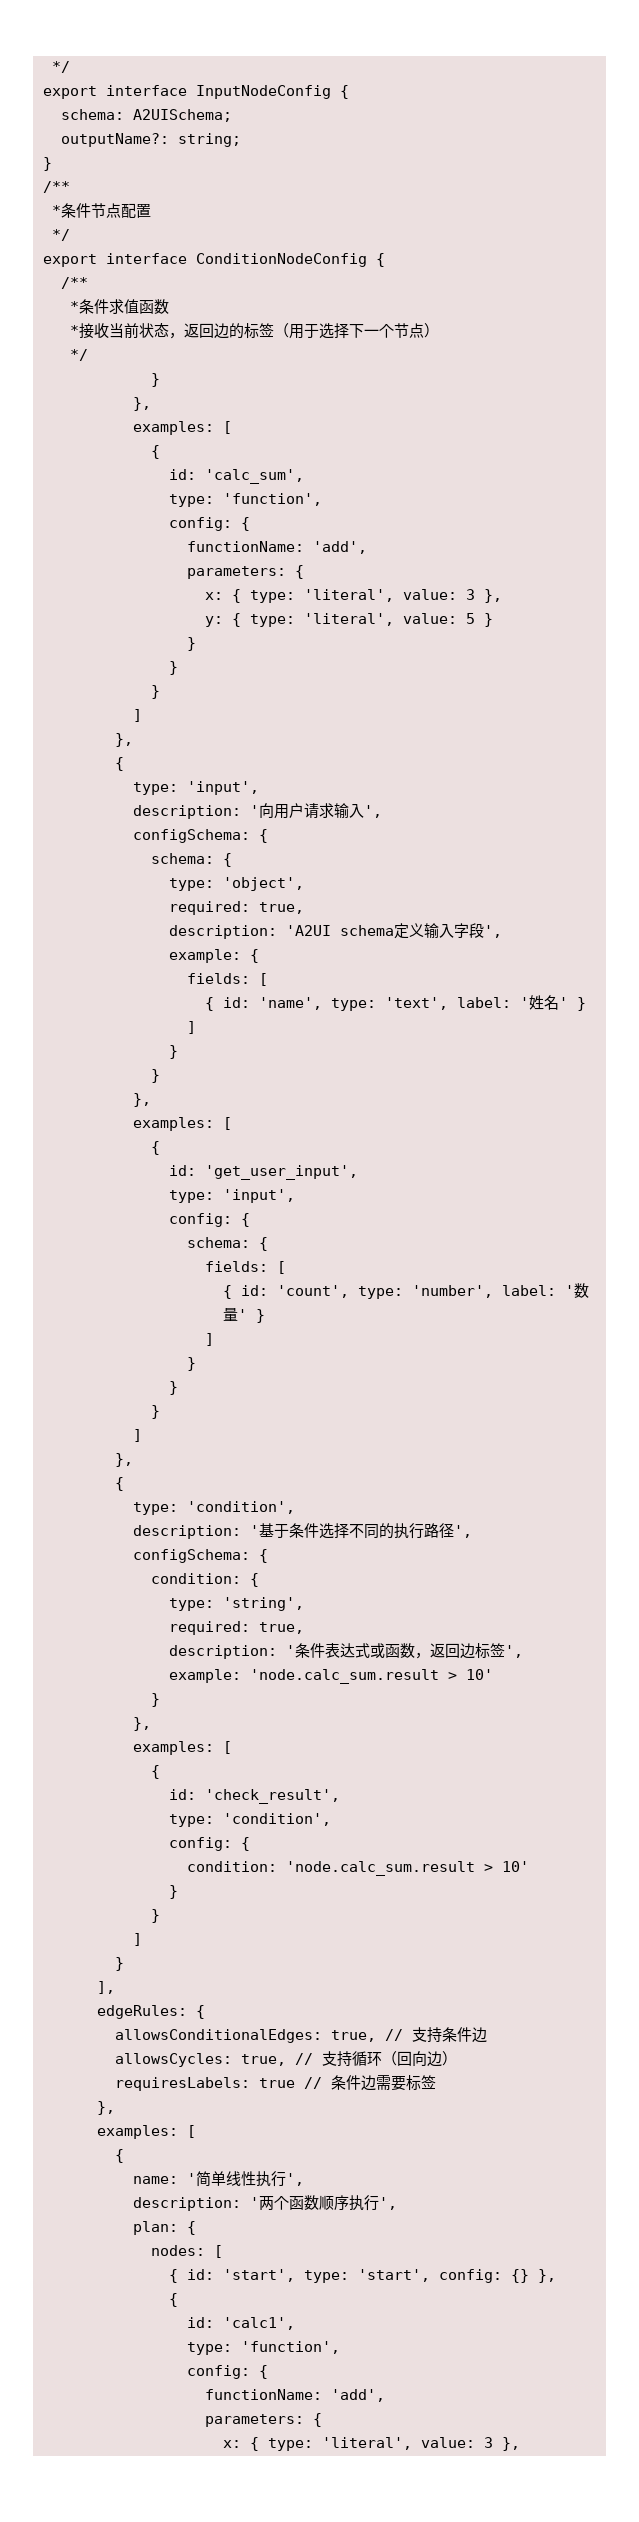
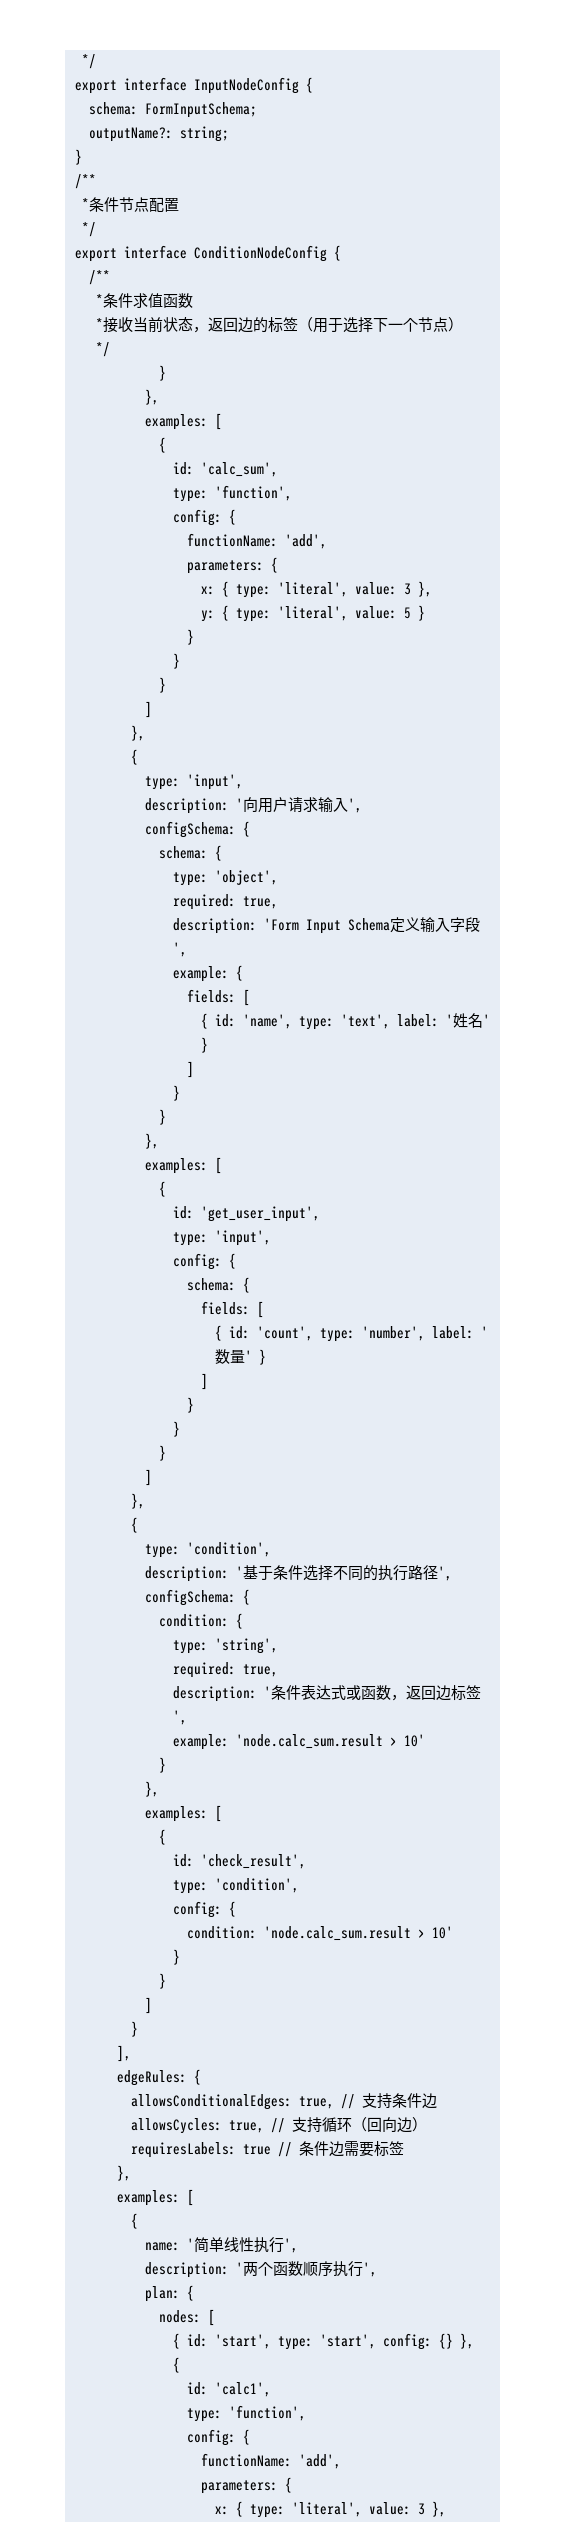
[132,109,232,122] A2UISchema; -> [144,102,257,118] FormInputSchema;
[285,925,394,936] 'A2UI schema -> [263,918,390,934] 'Form Input Schema

